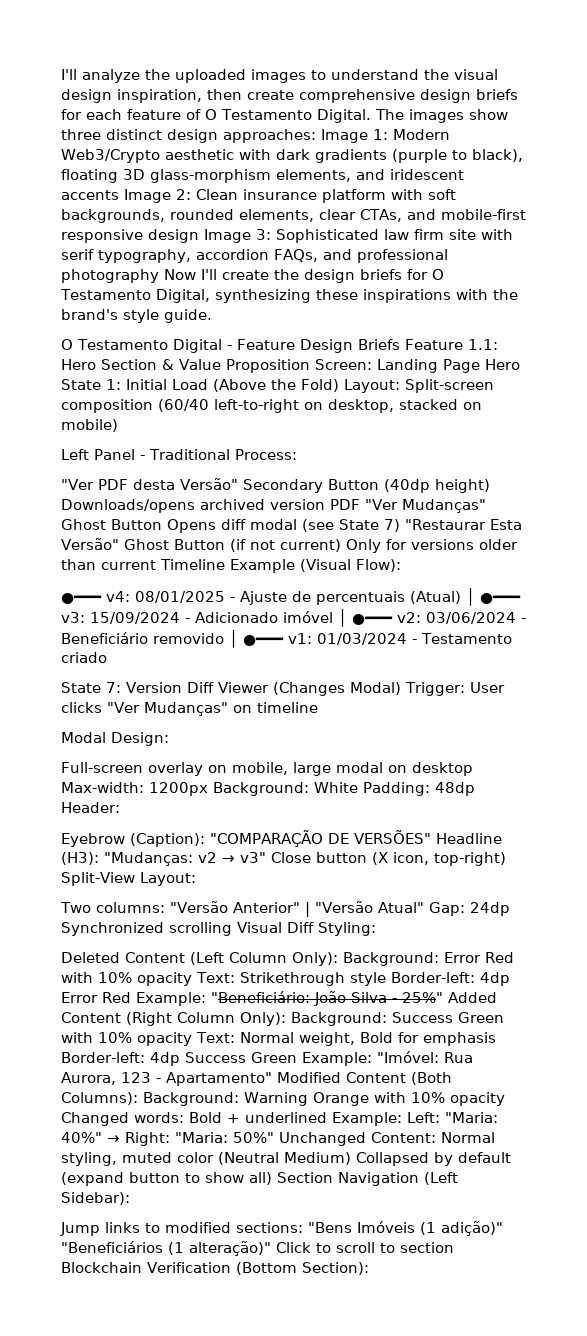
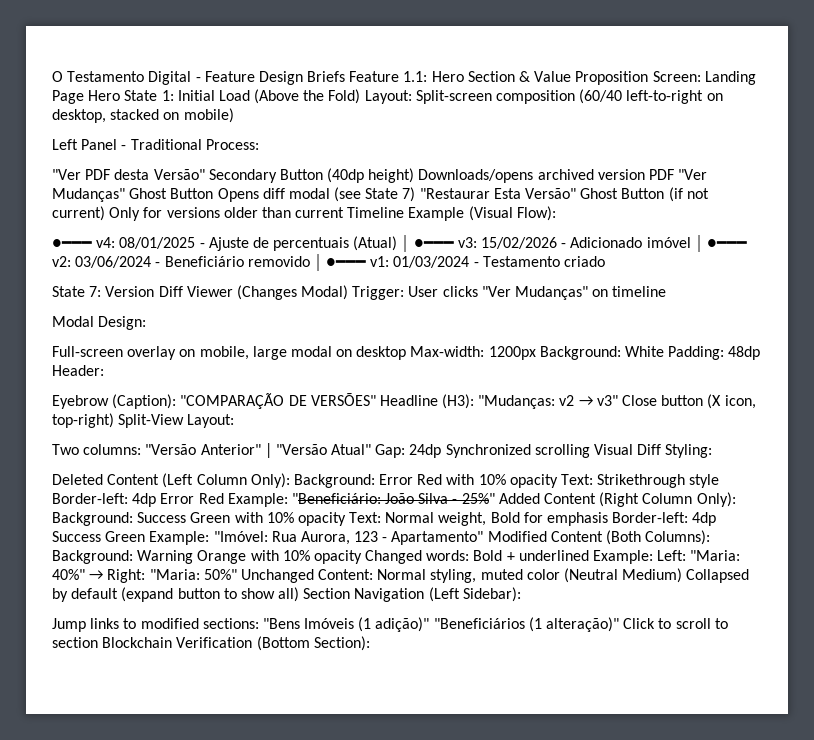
[61,69,498,83] [61,89,518,103] [61,109,508,123] [61,129,450,143] [61,149,523,163] [61,169,464,183] [61,189,456,203] [61,209,526,223] [61,229,513,243] [61,249,448,263] [61,269,444,283] [60,289,518,303] [61,309,212,323] I'll analyze the uploaded images to understand the visual design inspiration, then create comprehensive design briefs for each feature of O Testamento Digital. The images show three distinct design approaches: Image 1: Modern Web3/Crypto aesthetic with dark gradients (purple to black), floating 3D glass-morphism elements, and iridescent accents Image 2: Clean insurance platform with soft backgrounds, rounded elements, clear CTAs, and mobile-first responsive design Image 3: Sophisticated law firm site with serif typography, accordion FAQs, and professional photography Now I'll create the design briefs for O Testamento Digital, synthesizing these inspirations with the brand's style guide. // -> (52, 76) none
[90,612,180,624] 15/09/2024 -> [481,237,558,249] 15/02/2026

